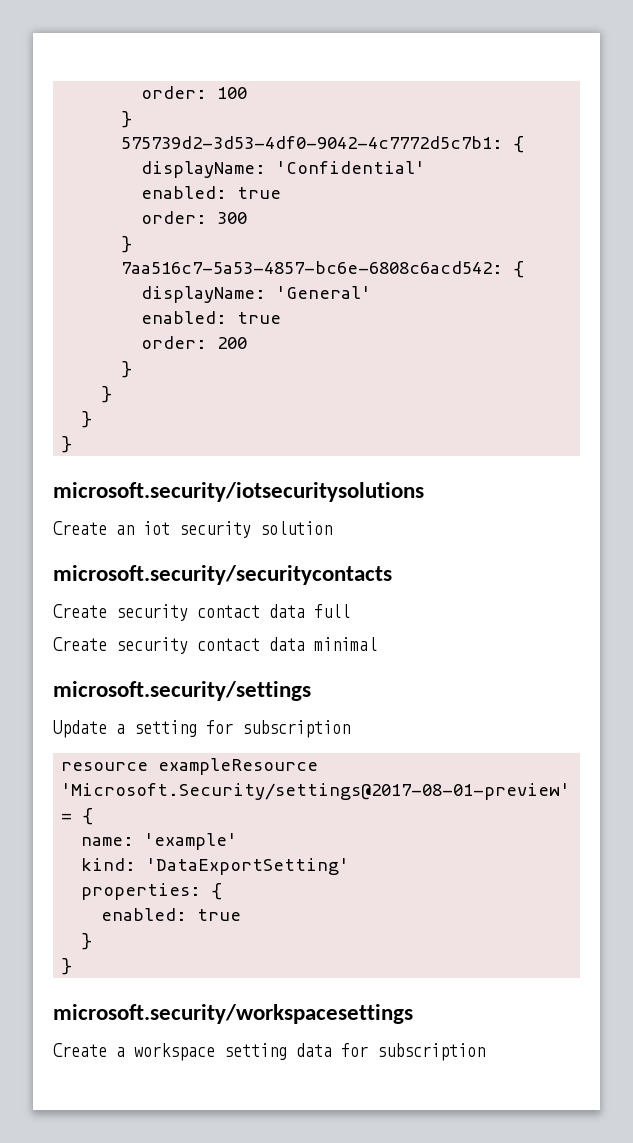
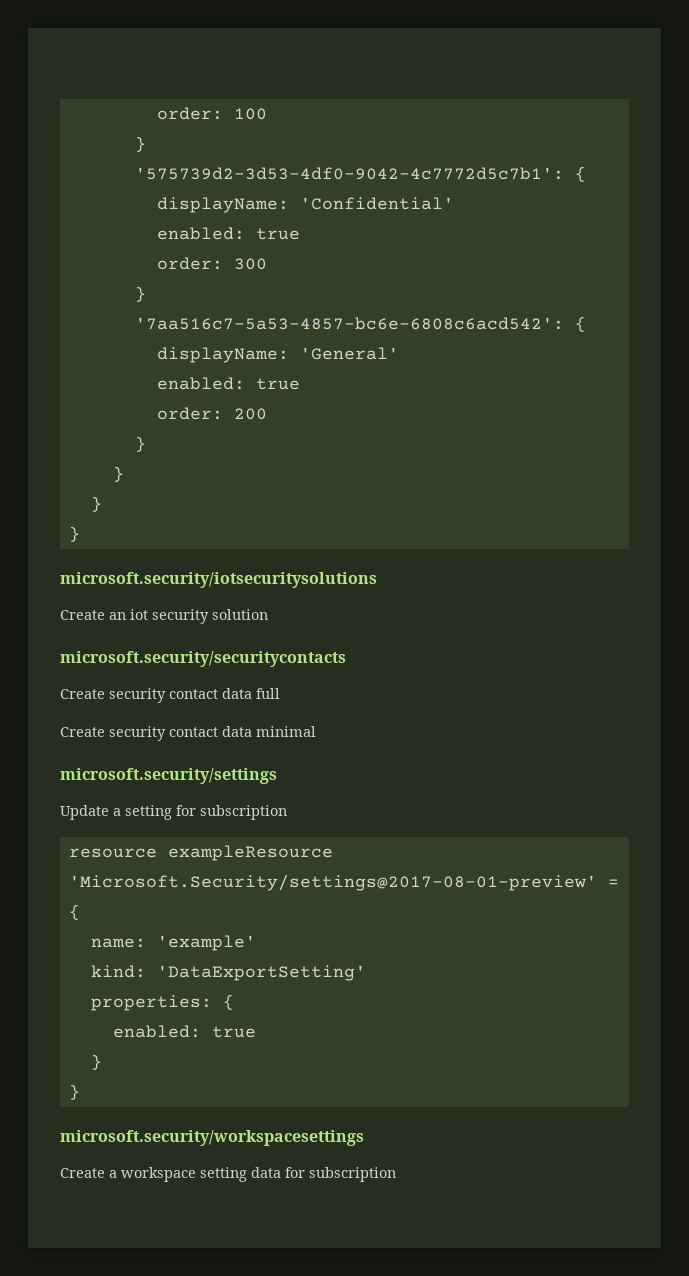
[121,136,504,149] 575739d2-3d53-4df0-9042-4c7772d5c7b1: -> [134,167,564,180] '575739d2-3d53-4df0-9042-4c7772d5c7b1':
[121,261,504,274] 7aa516c7-5a53-4857-bc6e-6808c6acd542: -> [134,317,564,330] '7aa516c7-5a53-4857-bc6e-6808c6acd542':

